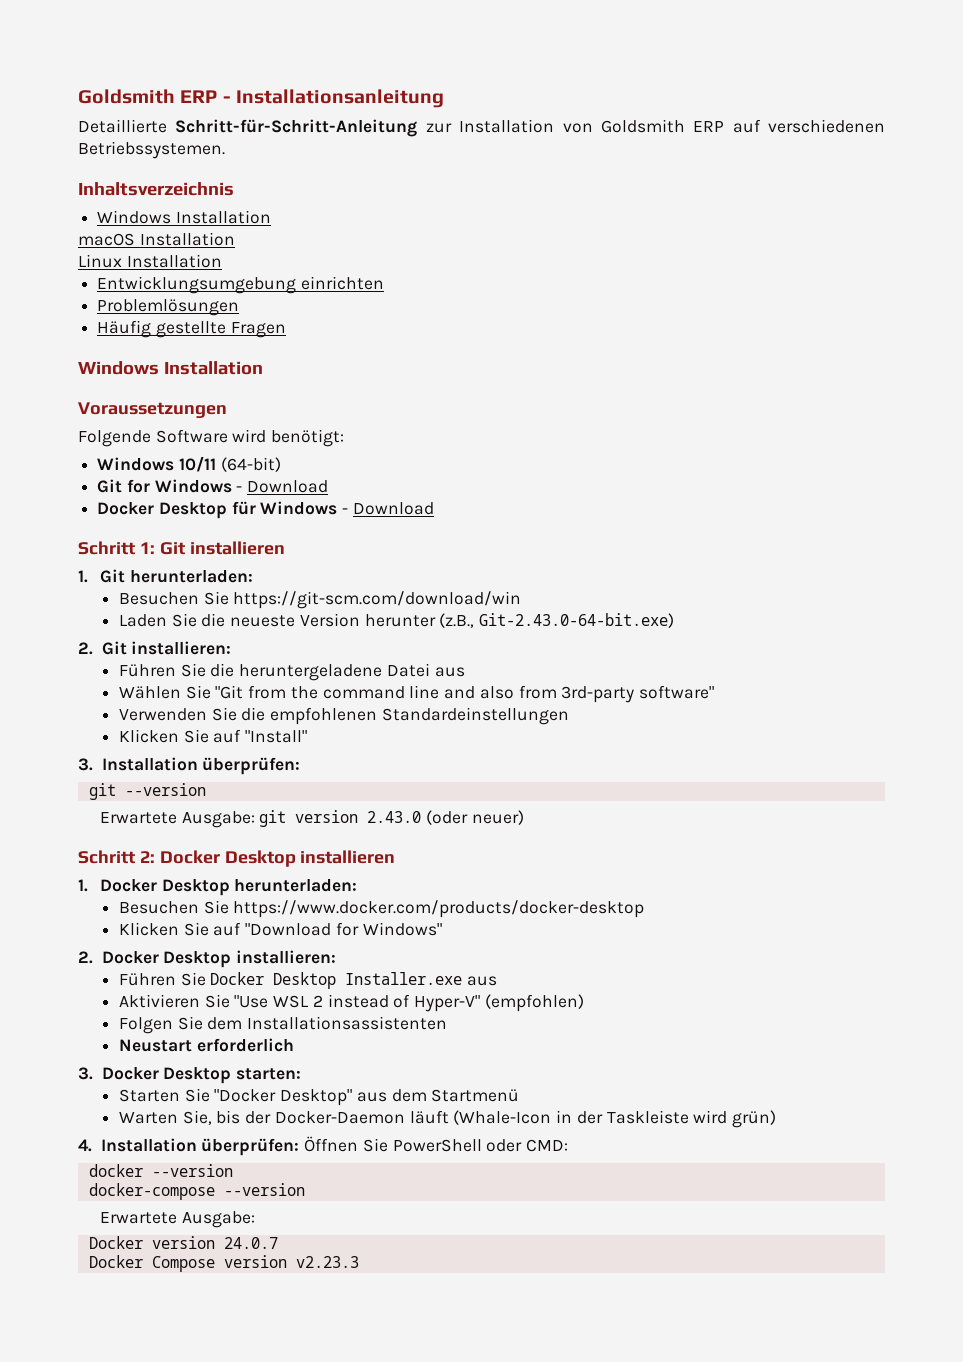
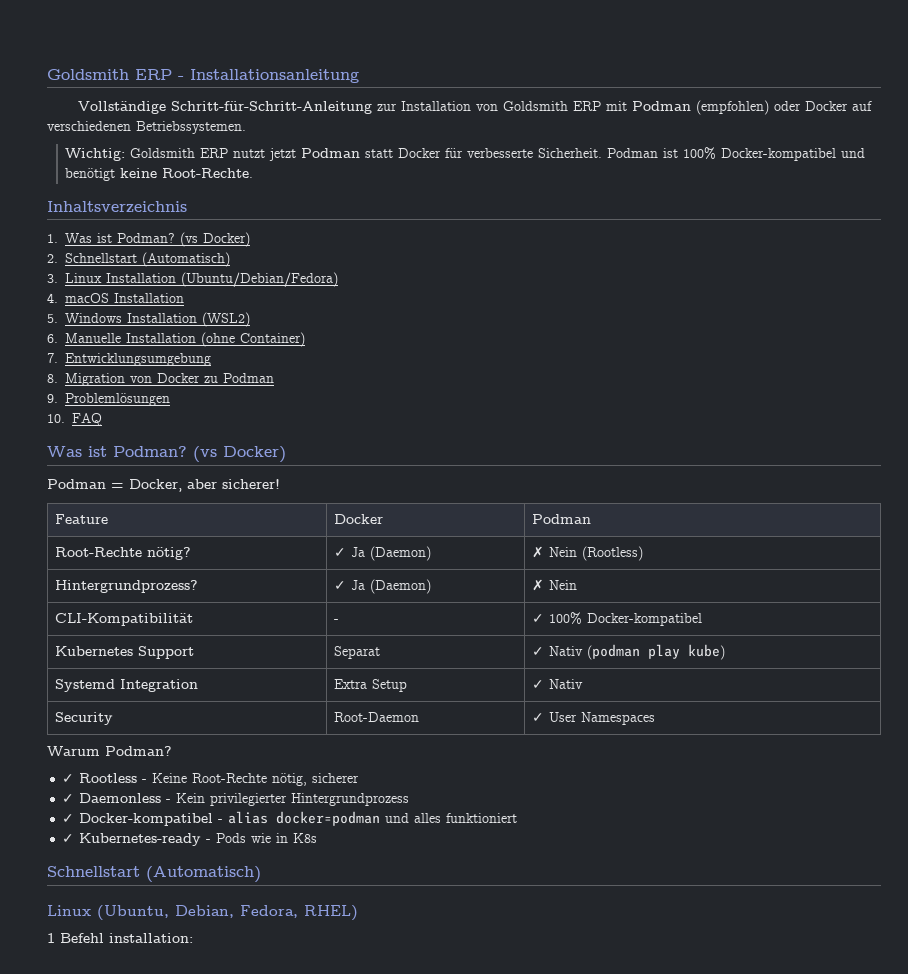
[78,119,167,133] Detaillierte -> [77,101,166,114] Vollständige
[732,119,885,133] [78,141,225,159] [78,182,234,196] [97,210,271,224] auf verschiedenen Betriebssystemen. // Inhaltsverzeichnis // Windows Installation // -> [605,100,872,115] [47,121,246,134] [65,147,866,161] [65,168,254,181] [47,201,187,213] [47,232,251,247] [47,252,231,267] [47,272,339,287] [47,293,58,303] mit Podman (empfohlen) oder Docker auf verschiedenen Betriebssystemen. // Wichtig: Goldsmith ERP nutzt jetzt Podman statt Docker für verbesserte Sicherheit. Podman ist 100% Docker-kompatibel und benötigt keine Root-Rechte. // Inhaltsverzeichnis // 1. Was ist Podman? (vs Docker) // 2. Schnellstart (Automatisch) // 3. Linux Installation (Ubuntu/Debian/Fedora) // 4.
[78,254,222,268] [97,276,384,294] [97,299,240,316] [97,320,286,338] [78,361,263,375] [78,402,227,418] [78,429,345,447] [97,456,281,472] [97,479,329,493] [97,501,434,519] [78,541,285,555] [78,569,253,583] [119,591,522,609] [119,613,675,628] [78,641,232,655] [119,663,465,681] [119,685,715,703] [119,707,569,725] [119,729,308,743] [78,757,301,775] [88,783,206,800] [99,810,524,828] [78,850,396,867] [78,879,358,896] [119,900,645,918] [119,922,442,936] [78,950,337,968] [119,972,498,989] [119,994,584,1012] [119,1016,448,1034] [119,1038,294,1052] [78,1067,302,1084] [119,1088,520,1106] [119,1110,777,1128] [78,1136,569,1156] [88,1164,233,1177] [88,1183,305,1200] [99,1211,255,1228] [88,1236,278,1249] [88,1255,359,1272] Linux Installation // Entwicklungsumgebung einrichten // Problemlösungen // Häufig gestellte Fragen // Windows Installation // Voraussetzungen // Folgende Software wird benötigt: // Windows 10/11 (64-bit) // Git for Windows - Download // Docker Desktop für Windows - Download // Schritt 1: Git installieren // 1. Git herunterladen: // Besuchen Sie https://git-scm.com/download/win // Laden Sie die neueste Version herunter (z.B., Git-2.43.0-64-bit.exe) // 2. Git installieren: // Führen Sie die heruntergeladene Datei aus // Wählen Sie "Git from the command line and also from 3rd-party software" // Verwenden Sie die empfohlenen Standardeinstellungen // Klicken Sie auf "Install" // 3. Installation überprüfen: // git --version // Erwartete Ausgabe: git version 2.43.0 (oder neuer) // Schritt 2: Docker Desktop installieren // 1. Docker Desktop herunterladen: // Besuchen Sie https://www.docker.com/products/docker-desktop // Klicken Sie auf "Download for Windows" // 2. Docker Desktop installieren: // Führen Sie Docker Desktop Installer.exe aus // Aktivieren Sie "Use WSL 2 instead of Hyper-V" (empfohlen) // Folgen Sie dem Installationsassistenten // Neustart erforderlich // 3. Docker Desktop starten: // Starten Sie "Docker Desktop" aus dem Startmenü // Warten Sie, bis der Docker-Daemon läuft (Whale-Icon in der Taskleiste wird grün) // 4. Installation überprüfen: Öffnen Sie PowerShell oder CMD: // docker --version // docker-compose --version // Erwartete Ausgabe: // Docker version 24.0.7 // Docker Compose version v2.23.3 -> [47,312,251,327] [47,332,306,347] [47,353,212,366] [47,373,275,386] [47,393,171,406] [47,413,102,426] [47,446,286,463] [47,479,280,492] [54,514,108,524] [333,514,383,524] [531,514,591,524] [54,547,191,560] [333,546,431,561] [531,546,643,561] [54,580,198,593] [333,579,431,594] [531,579,577,591] [54,613,193,626] [333,619,339,623] [531,612,702,626] [54,646,194,659] [333,646,380,659] [531,644,725,660] [54,679,198,692] [333,679,407,692] [531,679,583,689] [54,712,113,725] [333,712,419,722] [531,712,655,725] [47,746,172,756] [62,773,360,786] [62,793,410,806] [62,811,518,826] [62,833,318,846] [47,866,261,883] [47,905,358,921] [47,933,193,943] 5. Windows Installation (WSL2) // 6. Manuelle Installation (ohne Container) // 7. Entwicklungsumgebung // 8. Migration von Docker zu Podman // 9. Problemlösungen // 10. FAQ // Was ist Podman? (vs Docker) // Podman = Docker, aber sicherer! // Feature | Docker | Podman // Root-Rechte nötig? | ✓ Ja (Daemon) | ✗ Nein (Rootless) // Hintergrundprozess? | ✓ Ja (Daemon) | ✗ Nein // CLI-Kompatibilität | - | ✓ 100% Docker-kompatibel // Kubernetes Support | Separat | ✓ Nativ (podman play kube) // Systemd Integration | Extra Setup | ✓ Nativ // Security | Root-Daemon | ✓ User Namespaces // Warum Podman? // ✓ Rootless - Keine Root-Rechte nötig, sicherer // ✓ Daemonless - Kein privilegierter Hintergrundprozess // ✓ Docker-kompatibel - alias docker=podman und alles funktioniert // ✓ Kubernetes-ready - Pods wie in K8s // Schnellstart (Automatisch) // Linux (Ubuntu, Debian, Fedora, RHEL) // 1 Befehl installation:

